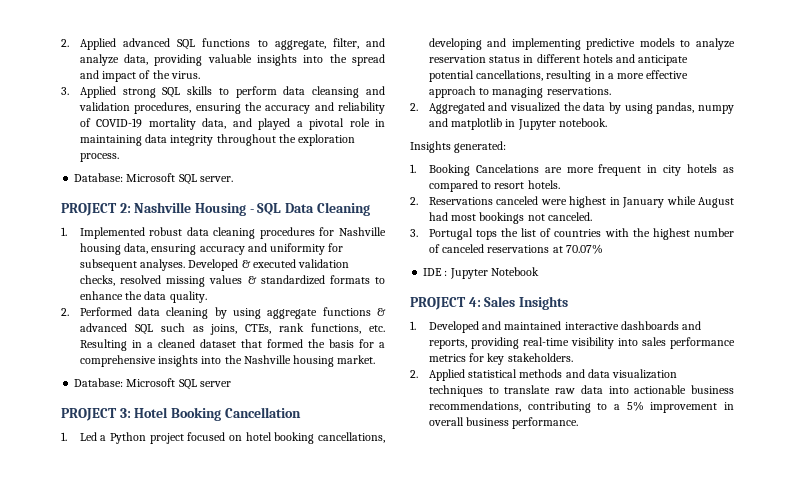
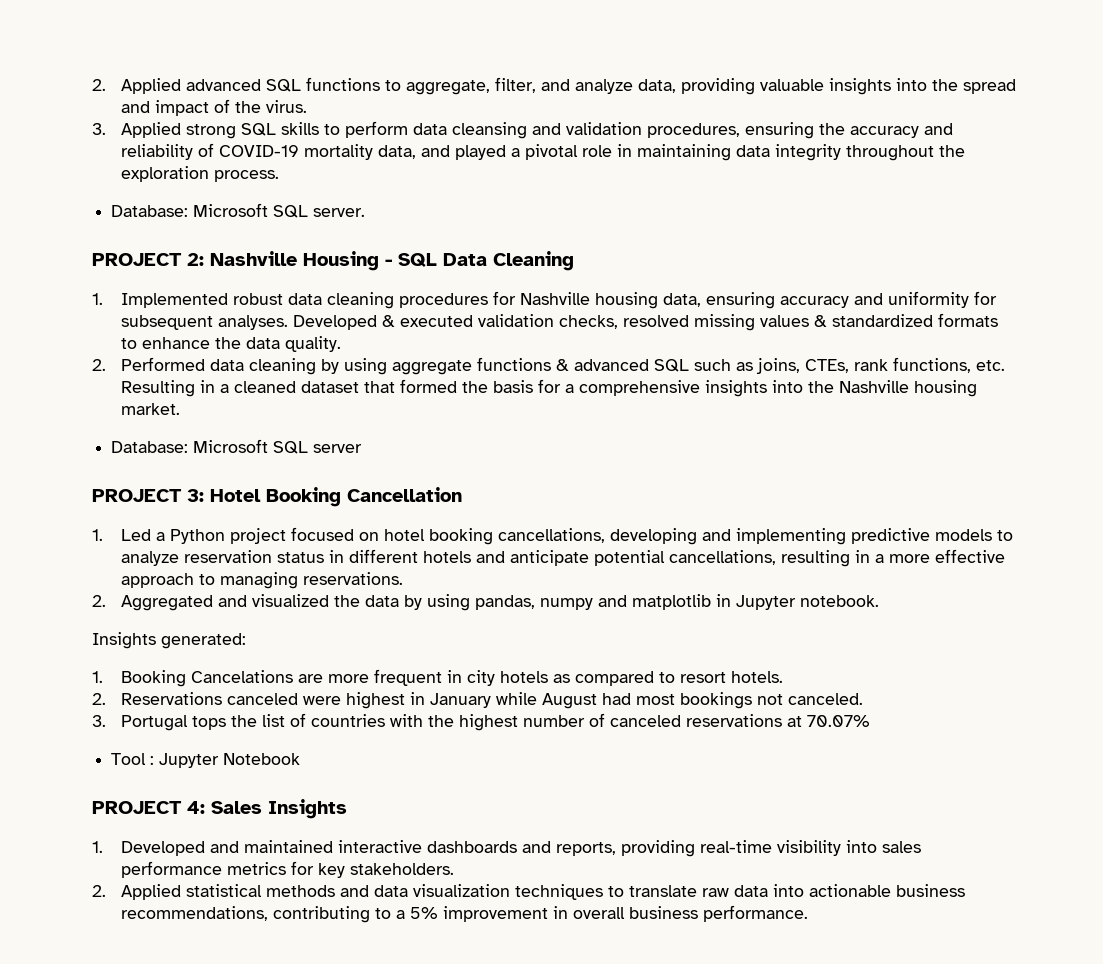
[423,268,443,276] IDE -> [111,753,147,765] Tool

